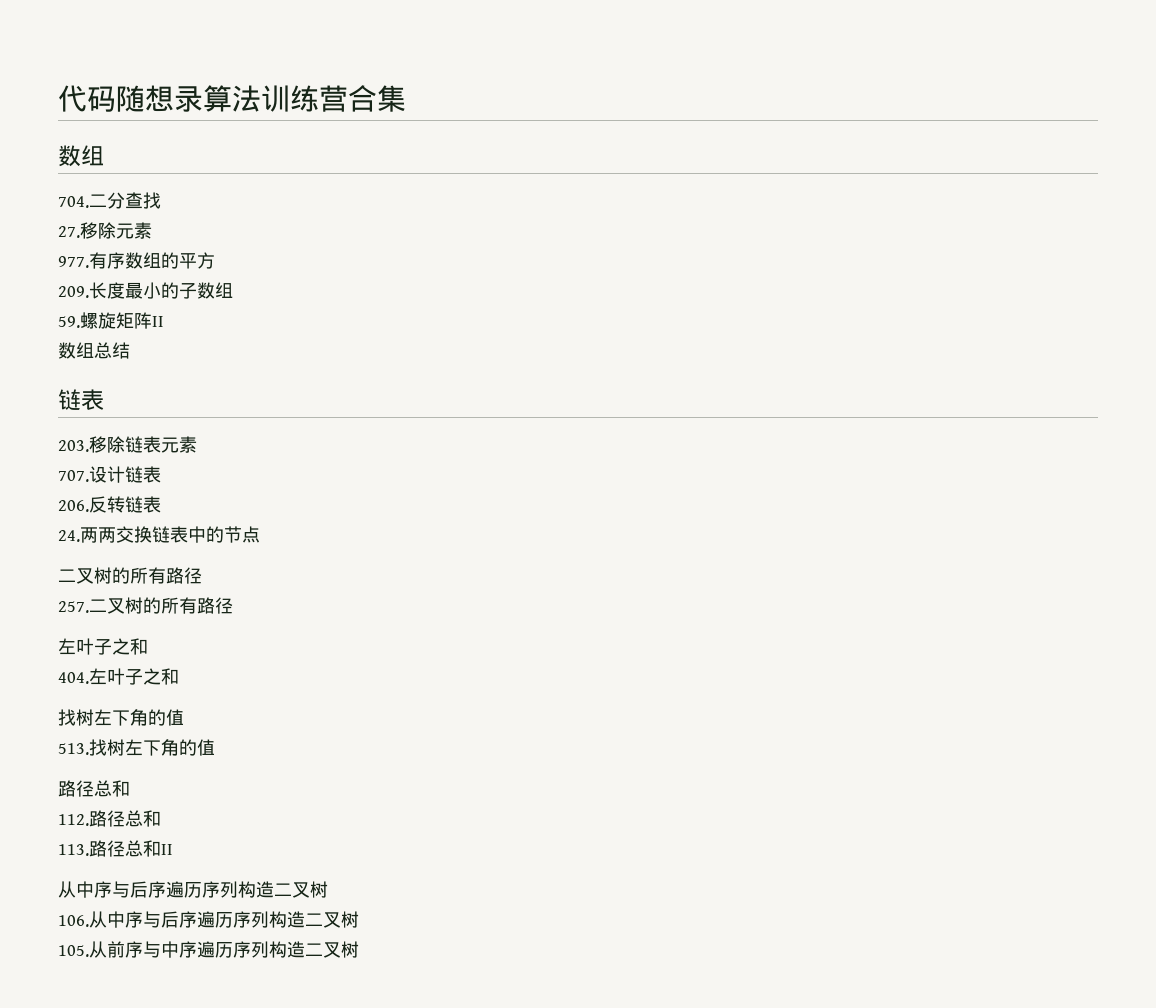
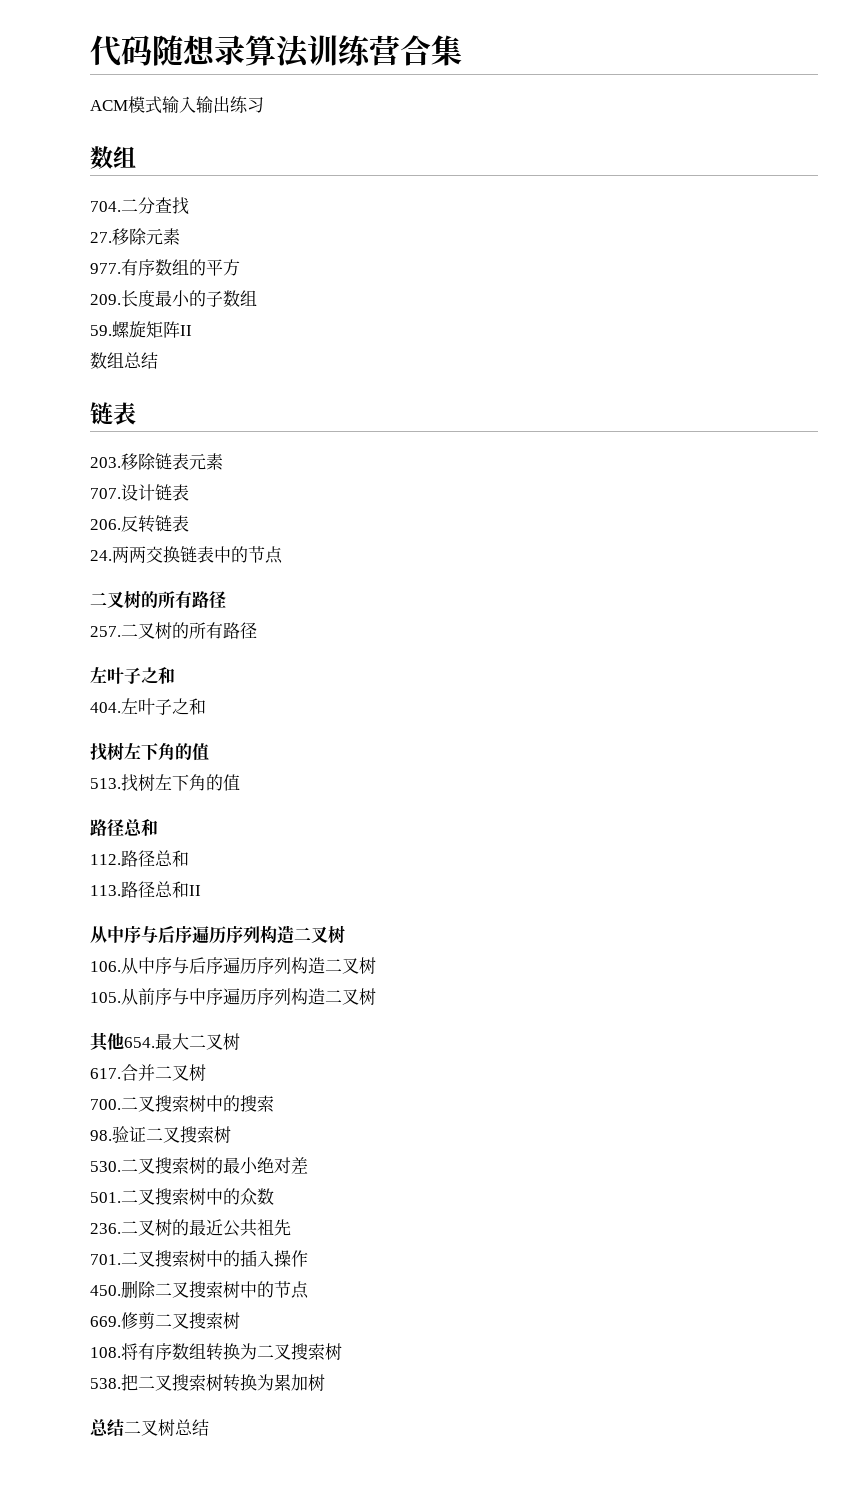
(406, 98) none -> [90,96,264,114] // ACM模式输入输出练习
(359, 949) none -> [90,1032,240,1052] [90,1064,206,1081] [90,1095,274,1112] [90,1126,231,1143] [90,1157,308,1174] [90,1188,274,1205] [90,1219,291,1237] [90,1250,308,1267] [90,1280,309,1299] [90,1312,240,1329] [90,1343,342,1361] [90,1374,325,1392] [90,1419,209,1437] // 其他654.最大二叉树 // 617.合并二叉树 // 700.二叉搜索树中的搜索 // 98.验证二叉搜索树 // 530.二叉搜索树的最小绝对差 // 501.二叉搜索树中的众数 // 236.二叉树的最近公共祖先 // 701.二叉搜索树中的插入操作 // 450.删除二叉搜索树中的节点 // 669.修剪二叉搜索树 // 108.将有序数组转换为二叉搜索树 // 538.把二叉搜索树转换为累加树 // 总结二叉树总结

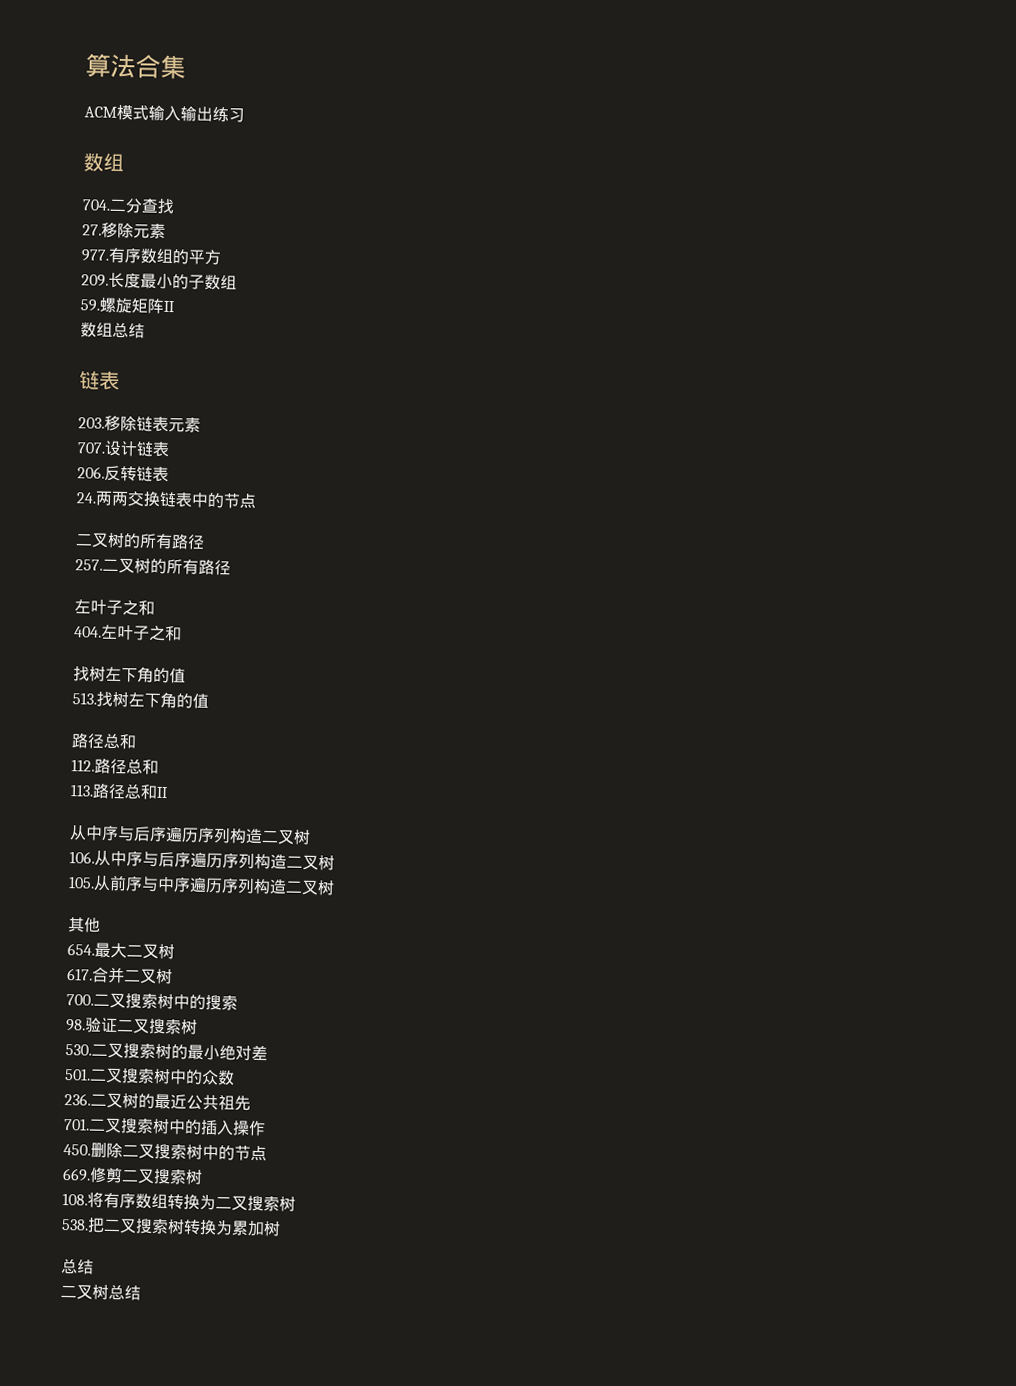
[90,35,400,68] 代码随想录算法训练营 -> [85,53,136,79] 算法
(124, 1041) none -> (101, 925) //
(124, 1428) none -> (94, 1267) //

